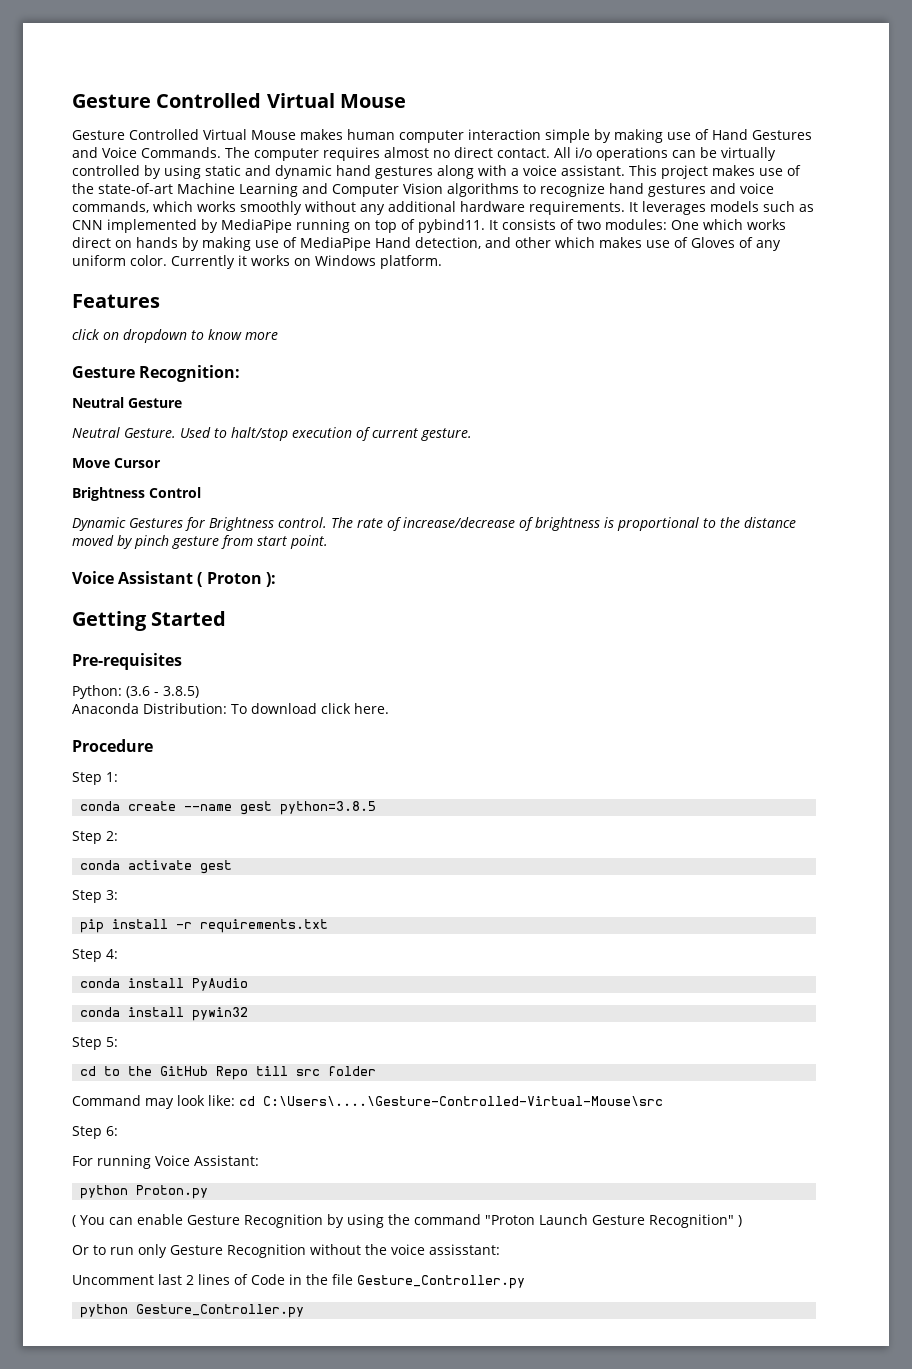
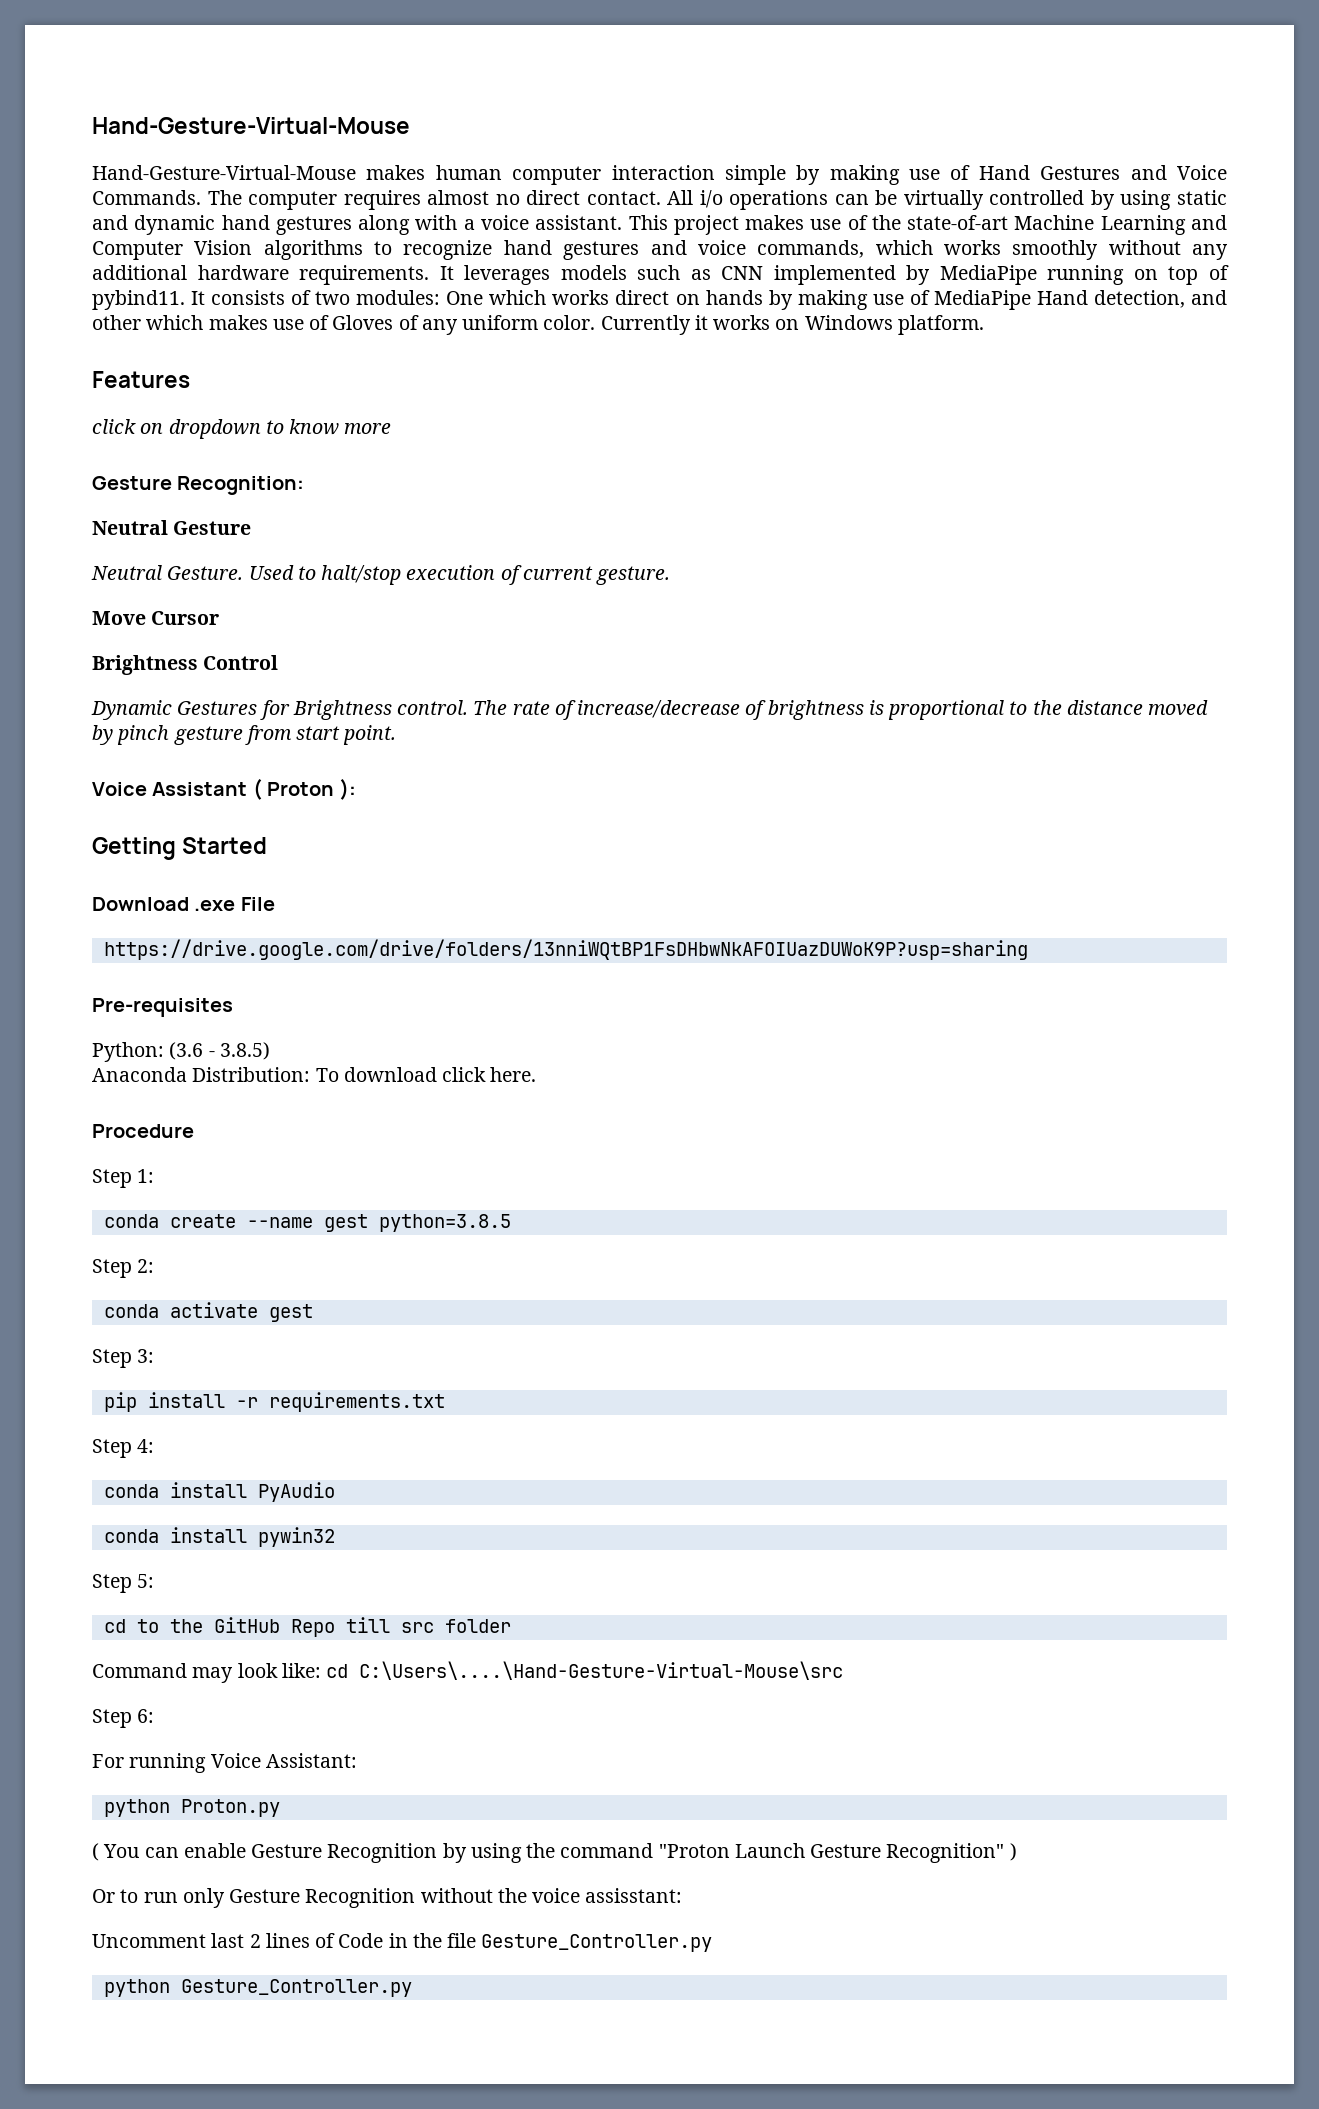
[72,93,406,108] [72,129,296,140] Gesture Controlled Virtual Mouse // Gesture Controlled Virtual Mouse -> [92,117,410,134] [92,165,356,180] Hand-Gesture-Virtual-Mouse // Hand-Gesture-Virtual-Mouse
(227, 618) none -> [92,897,275,911] [103,939,1028,960] // Download .exe File // https://drive.google.com/drive/folders/13nniWQtBP1FsDHbwNkAFOIUazDUWoK9P?usp=sharing
[263,1096,663,1106] C:\Users\....\Gesture-Controlled-Virtual-Mouse\src -> [359,1661,844,1680] C:\Users\....\Hand-Gesture-Virtual-Mouse\src

